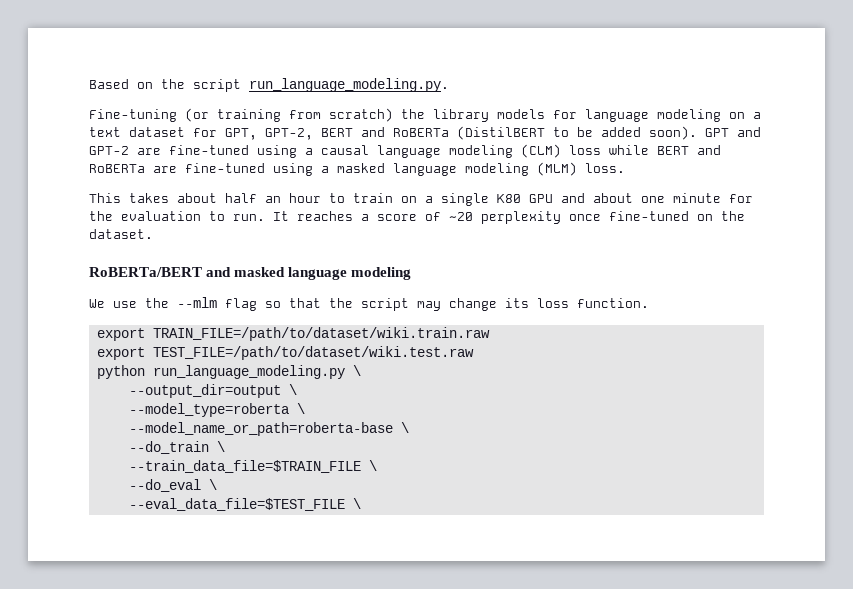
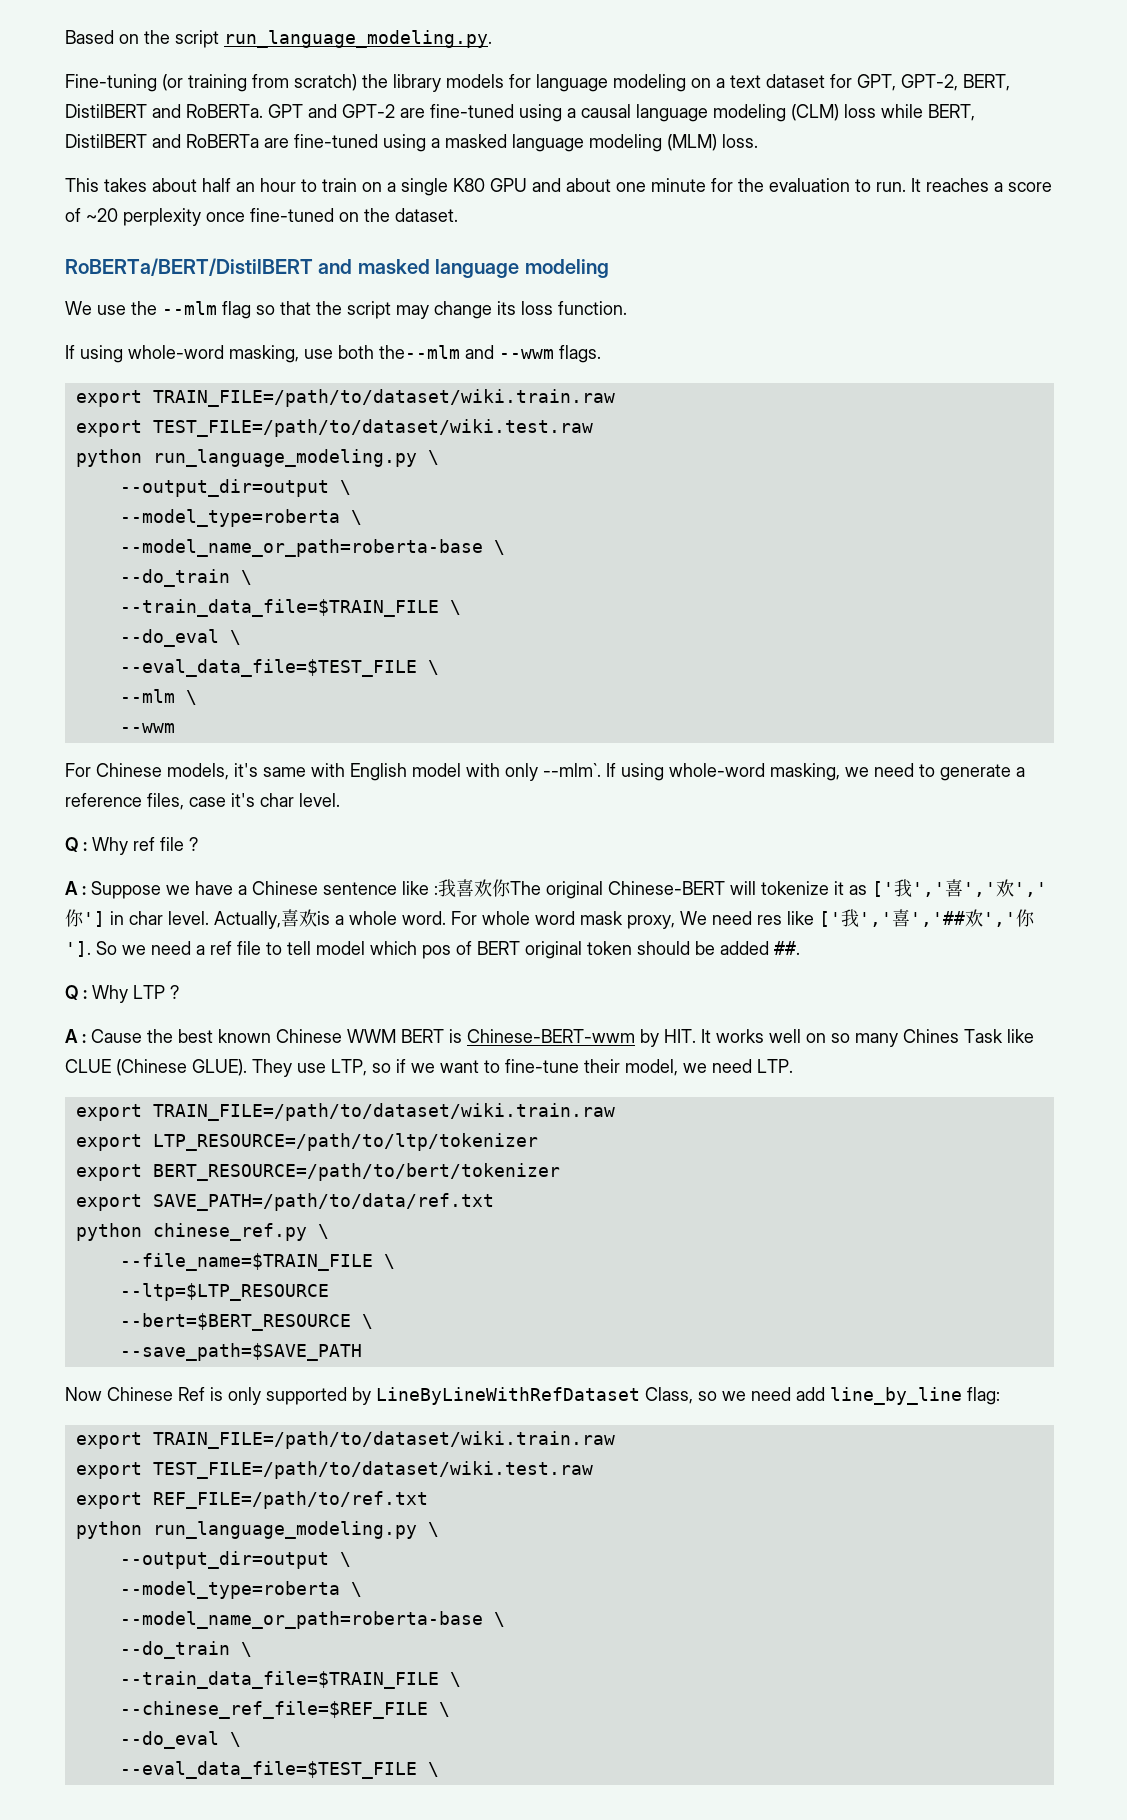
[321,126,697,140] BERT and RoBERTa (DistilBERT to be added soon). -> [963,74,1010,91] [65,104,263,118] BERT, DistilBERT and RoBERTa.
[657,146,689,155] BERT -> [928,104,975,121] [65,134,147,148] BERT, DistilBERT
[89,267,202,277] RoBERTa/BERT -> [65,258,313,276] RoBERTa/BERT/DistilBERT
(649, 303) none -> [65,345,601,363] // If using whole-word masking, use both the--mlm and --wwm flags.
(361, 503) none -> [119,689,197,705] [119,723,175,733] [65,763,1025,781] [65,793,340,810] [65,837,198,855] [65,879,1047,899] [65,909,1035,929] [65,941,800,959] [65,985,179,1003] [65,1029,1034,1047] [65,1059,793,1077] [75,1103,615,1121] [75,1133,538,1151] [75,1163,560,1181] [75,1193,494,1211] [75,1223,329,1241] [119,1253,395,1271] [119,1283,329,1301] [119,1313,373,1331] [119,1343,362,1361] [65,1387,1000,1405] [75,1431,615,1449] [75,1461,593,1479] [75,1491,428,1509] [75,1521,439,1539] [119,1551,351,1569] [119,1581,362,1599] [119,1611,505,1629] [119,1641,252,1659] [119,1671,461,1689] [119,1701,450,1719] [119,1731,241,1749] [119,1761,439,1779] // --mlm \ // --wwm // For Chinese models, it's same with English model with only --mlm`. If using whole-word masking, we need to generate a reference files, case it's char level. // Q : Why ref file ? // A : Suppose we have a Chinese sentence like :我喜欢你The original Chinese-BERT will tokenize it as ['我','喜','欢','你'] in char level. Actually,喜欢is a whole word. For whole word mask proxy, We need res like ['我','喜','##欢','你']. So we need a ref file to tell model which pos of BERT original token should be added ##. // Q : Why LTP ? // A : Cause the best known Chinese WWM BERT is Chinese-BERT-wwm by HIT. It works well on so many Chines Task like CLUE (Chinese GLUE). They use LTP, so if we want to fine-tune their model, we need LTP. // export TRAIN_FILE=/path/to/dataset/wiki.train.raw // export LTP_RESOURCE=/path/to/ltp/tokenizer // export BERT_RESOURCE=/path/to/bert/tokenizer // export SAVE_PATH=/path/to/data/ref.txt // python chinese_ref.py \ // --file_name=$TRAIN_FILE \ // --ltp=$LTP_RESOURCE // --bert=$BERT_RESOURCE \ // --save_path=$SAVE_PATH // Now Chinese Ref is only supported by LineByLineWithRefDataset Class, so we need add line_by_line flag: // export TRAIN_FILE=/path/to/dataset/wiki.train.raw // export TEST_FILE=/path/to/dataset/wiki.test.raw // export REF_FILE=/path/to/ref.txt // python run_language_modeling.py \ // --output_dir=output \ // --model_type=roberta \ // --model_name_or_path=roberta-base \ // --do_train \ // --train_data_file=$TRAIN_FILE \ // --chinese_ref_file=$REF_FILE \ // --do_eval \ // --eval_data_file=$TEST_FILE \

